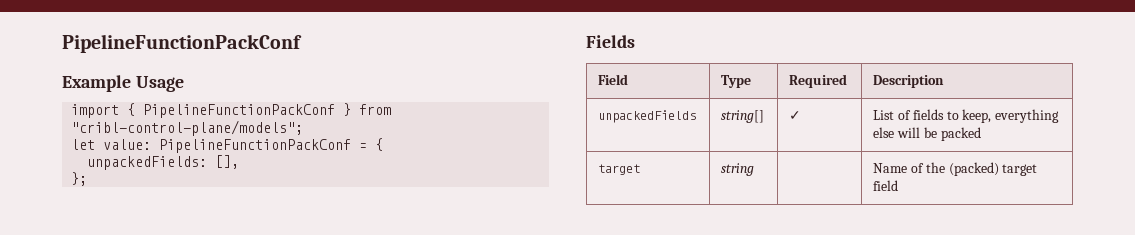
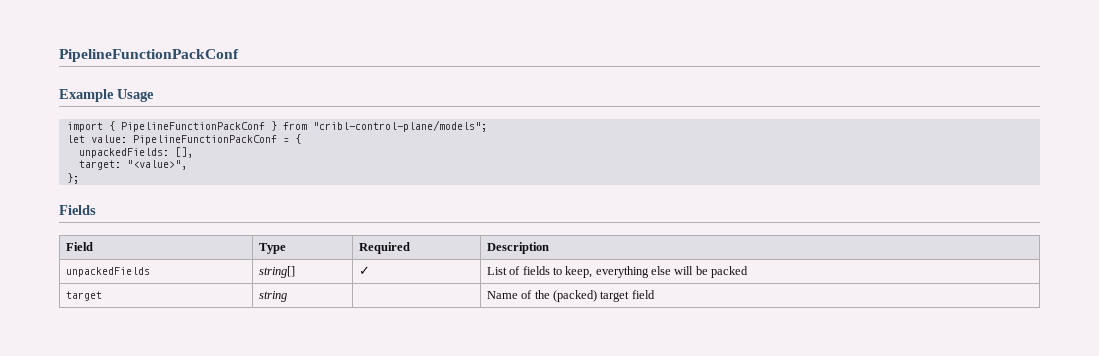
(240, 162) none -> [78,160,187,170] // target: "<value>",

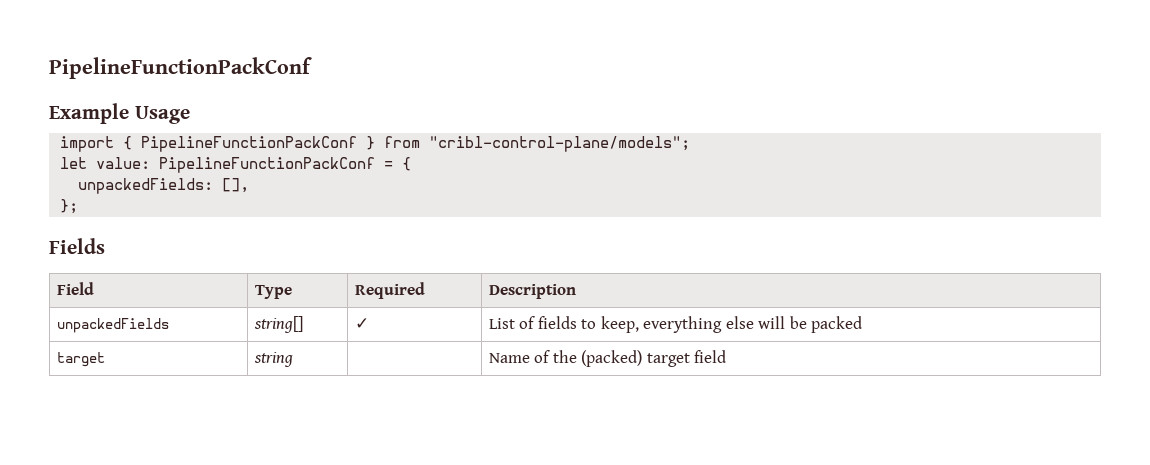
[78,160,187,170] // target: "<value>", -> (250, 185) none

